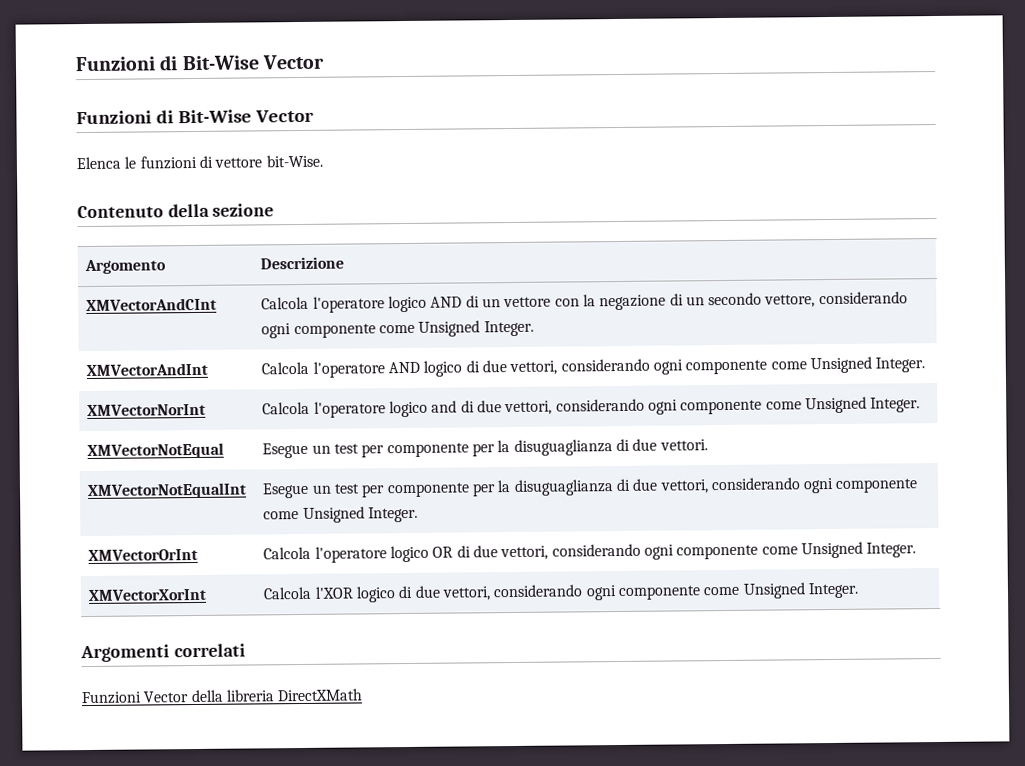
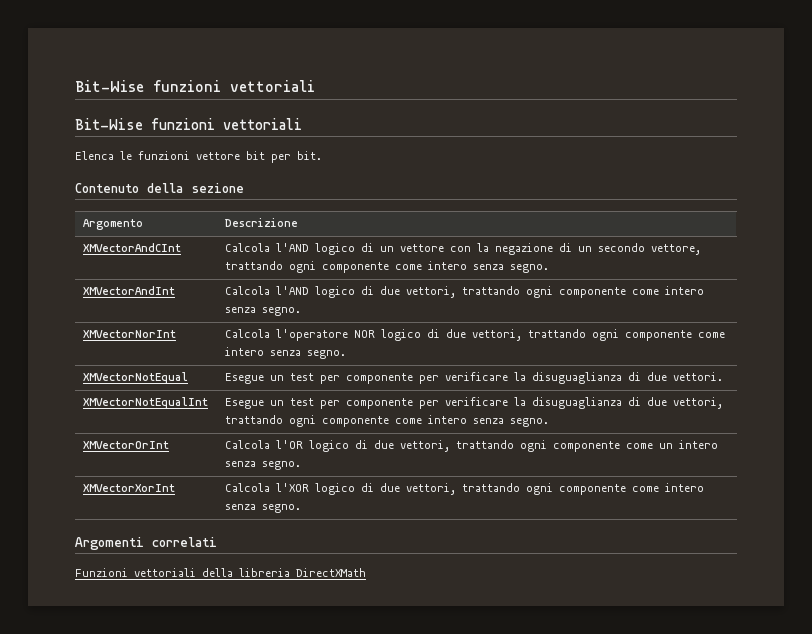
[75,54,325,72] [76,109,314,125] Funzioni di Bit-Wise Vector // Funzioni di Bit-Wise Vector -> [75,80,315,92] [75,118,302,130] Bit-Wise funzioni vettoriali // Bit-Wise funzioni vettoriali
[198,154,323,168] di vettore bit-Wise. -> [196,151,322,163] vettore bit per bit.
[312,295,463,313] l'operatore logico AND -> [276,243,356,255] l'AND logico
[818,291,908,305] [261,320,534,339] considerando ogni componente come Unsigned Integer. -> [225,261,550,273] trattando ogni componente come intero senza segno.
[312,356,926,378] l'operatore AND logico di due vettori, considerando ogni componente come Unsigned Integer. -> [276,286,705,298] [225,307,302,316] l'AND logico di due vettori, trattando ogni componente come intero senza segno.
[388,396,921,418] logico and di due vettori, considerando ogni componente come Unsigned Integer. -> [354,329,726,341] [225,347,347,359] NOR logico di due vettori, trattando ogni componente come intero senza segno.
(495, 450) none -> [445,372,509,381] verificare
(496, 490) none -> [445,397,509,406] verificare
[710,477,919,494] [263,506,418,523] considerando ogni componente come Unsigned Integer. -> [225,415,550,427] trattando ogni componente come intero senza segno.
[314,541,917,563] l'operatore logico OR di due vettori, considerando ogni componente come Unsigned Integer. -> [276,440,719,452] [225,461,302,470] l'OR logico di due vettori, trattando ogni componente come un intero senza segno.
[493,582,859,601] considerando ogni componente come Unsigned Integer. -> [462,483,705,495] [225,504,302,513] trattando ogni componente come intero senza segno.
[143,691,189,703] Vector -> [134,568,196,577] vettoriali

